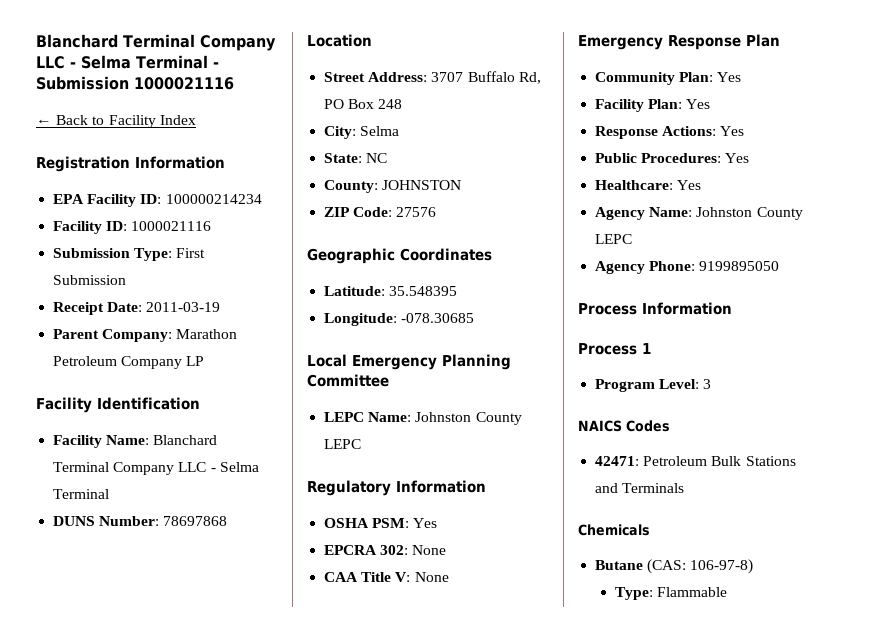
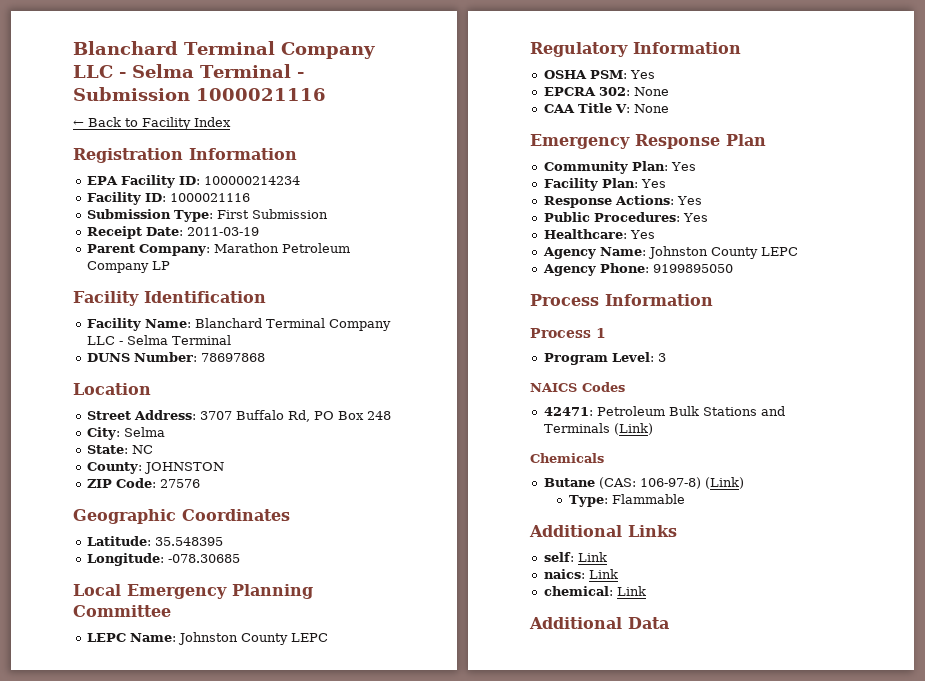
(685, 488) none -> [613,423,653,435] (Link)
(754, 566) none -> [704,477,744,489] (Link)
(728, 592) none -> [529,525,677,537] [543,552,607,562] [543,569,618,579] [543,586,646,596] [529,617,669,629] // Additional Links // self: Link // naics: Link // chemical: Link // Additional Data

